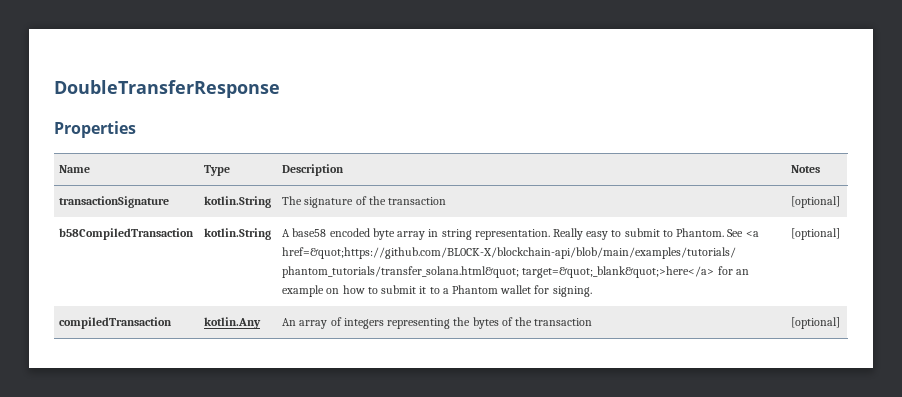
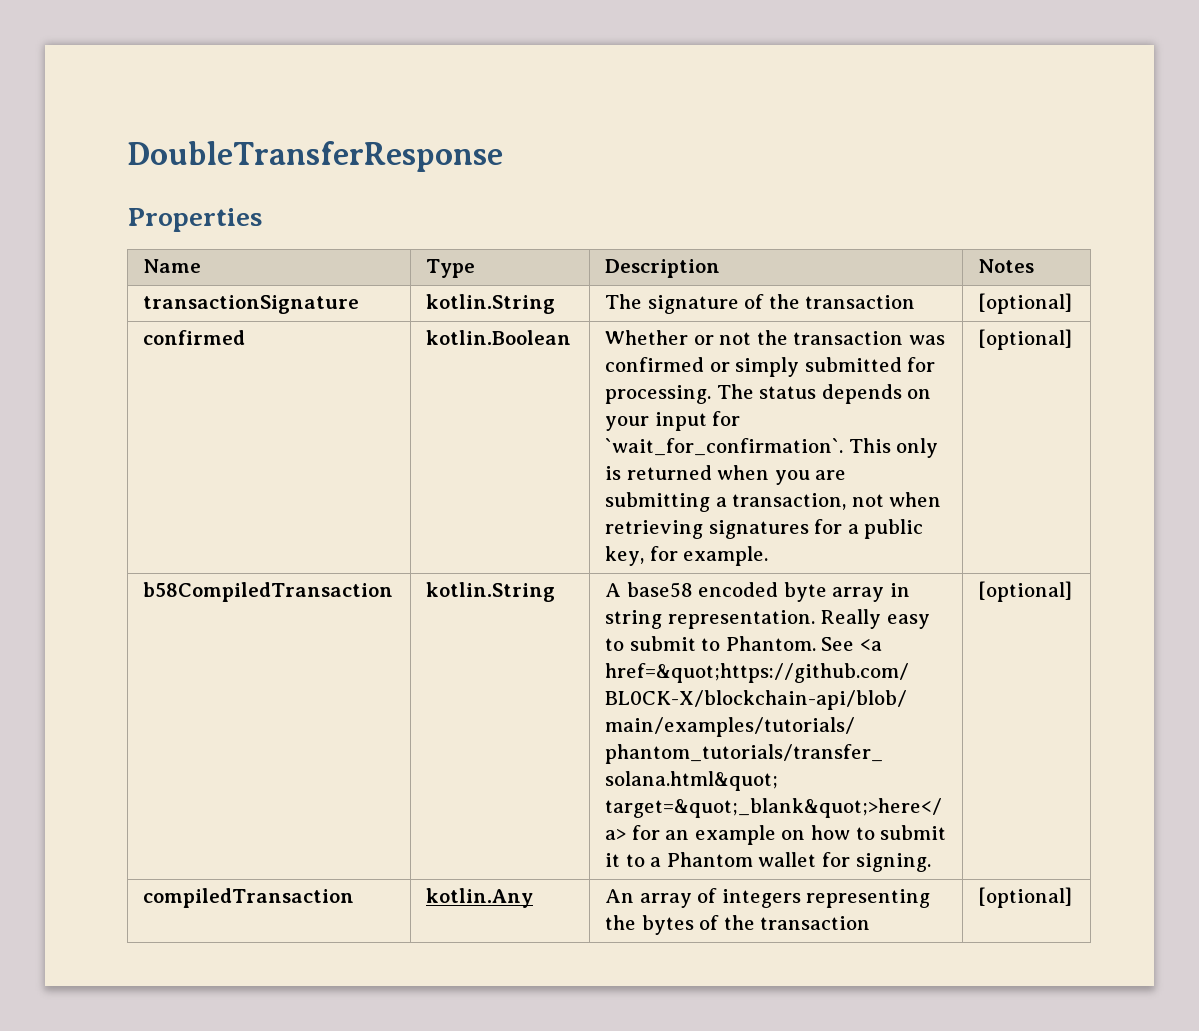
(841, 202) none -> [143,330,246,345] [426,330,572,345] [605,330,945,345] [605,357,936,377] [605,384,932,404] [605,411,741,431] [605,438,939,458] [605,465,847,485] [605,492,942,512] [605,519,924,539] [605,546,769,566] [978,329,1073,350] // confirmed | kotlin.Boolean | Whether or not the transaction was confirmed or simply submitted for processing. The status depends on your input for `wait_for_confirmation`. This only is returned when you are submitting a transaction, not when retrieving signatures for a public key, for example. | [optional]

